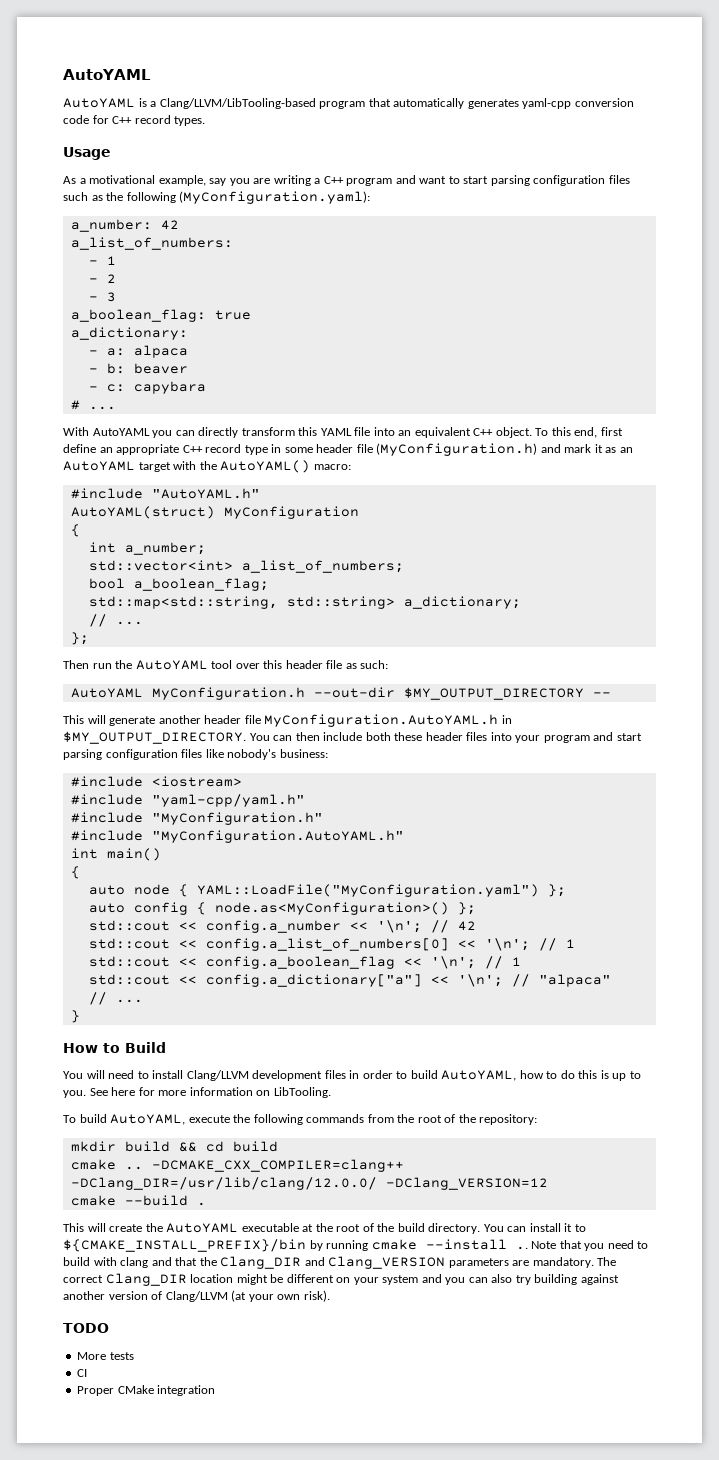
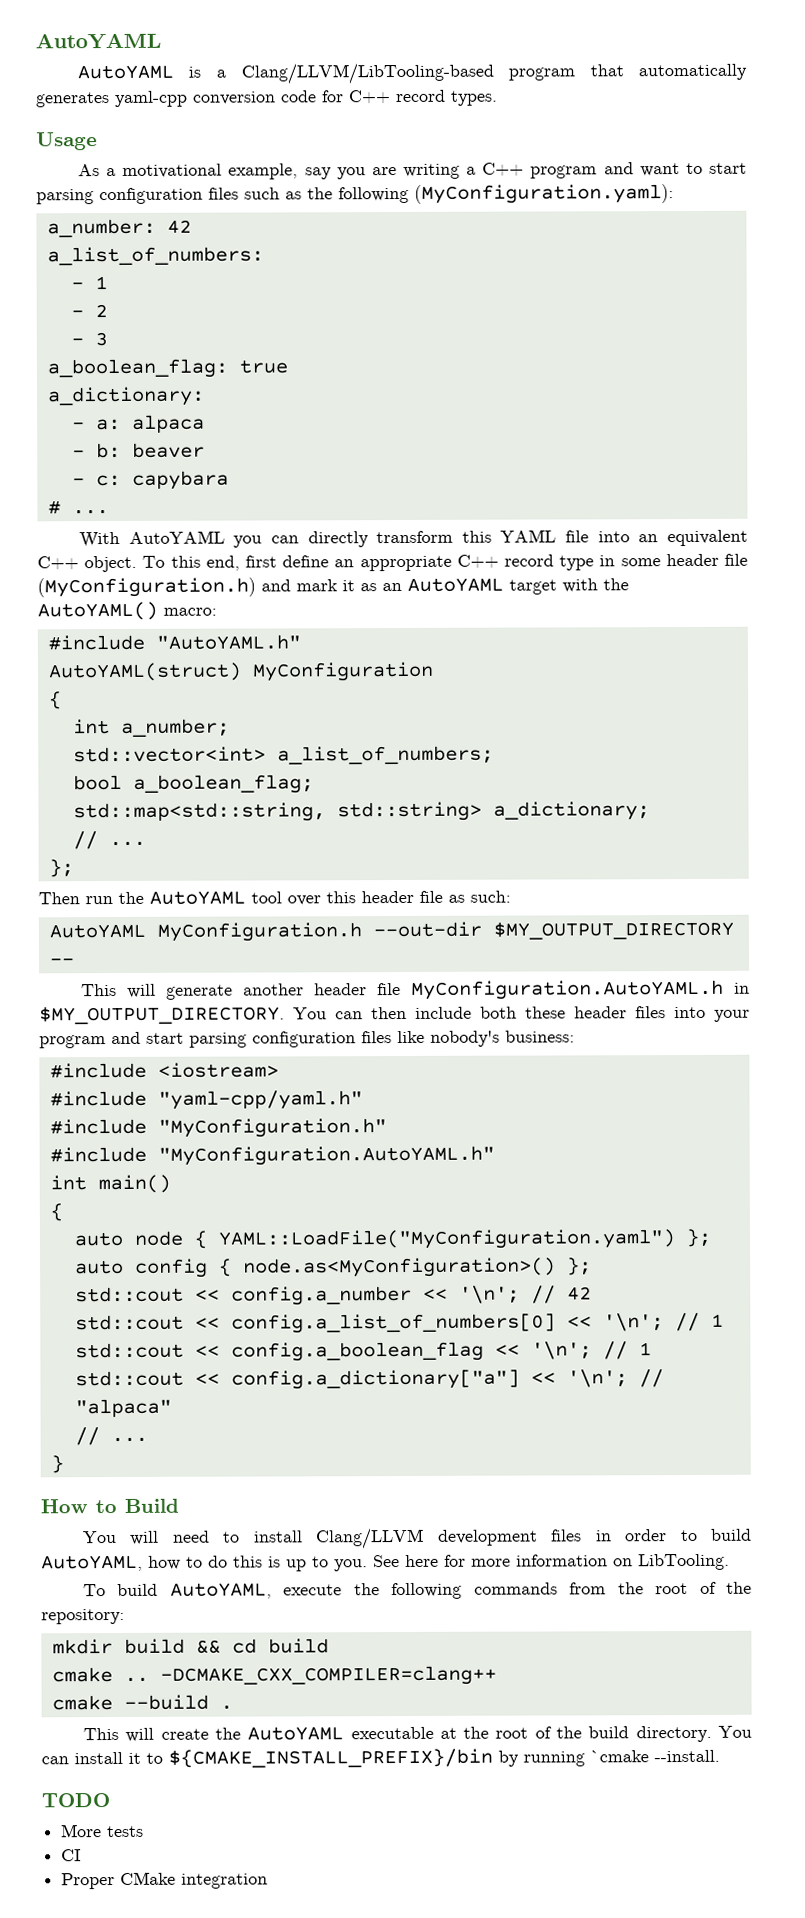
[70,1177,548,1190] -DClang_DIR=/usr/lib/clang/12.0.0/ -DClang_VERSION=12 -> (497, 1675) none
[371,1239,649,1251] [63,1256,617,1269] [63,1273,619,1286] [63,1290,330,1302] cmake --install .. Note that you need to build with clang and that the Clang_DIR and Clang_VERSION parameters are mandatory. The correct Clang_DIR location might be different on your system and you can also try building against another version of Clang/LLVM (at your own risk). -> [590,1749,720,1763] `cmake --install.

